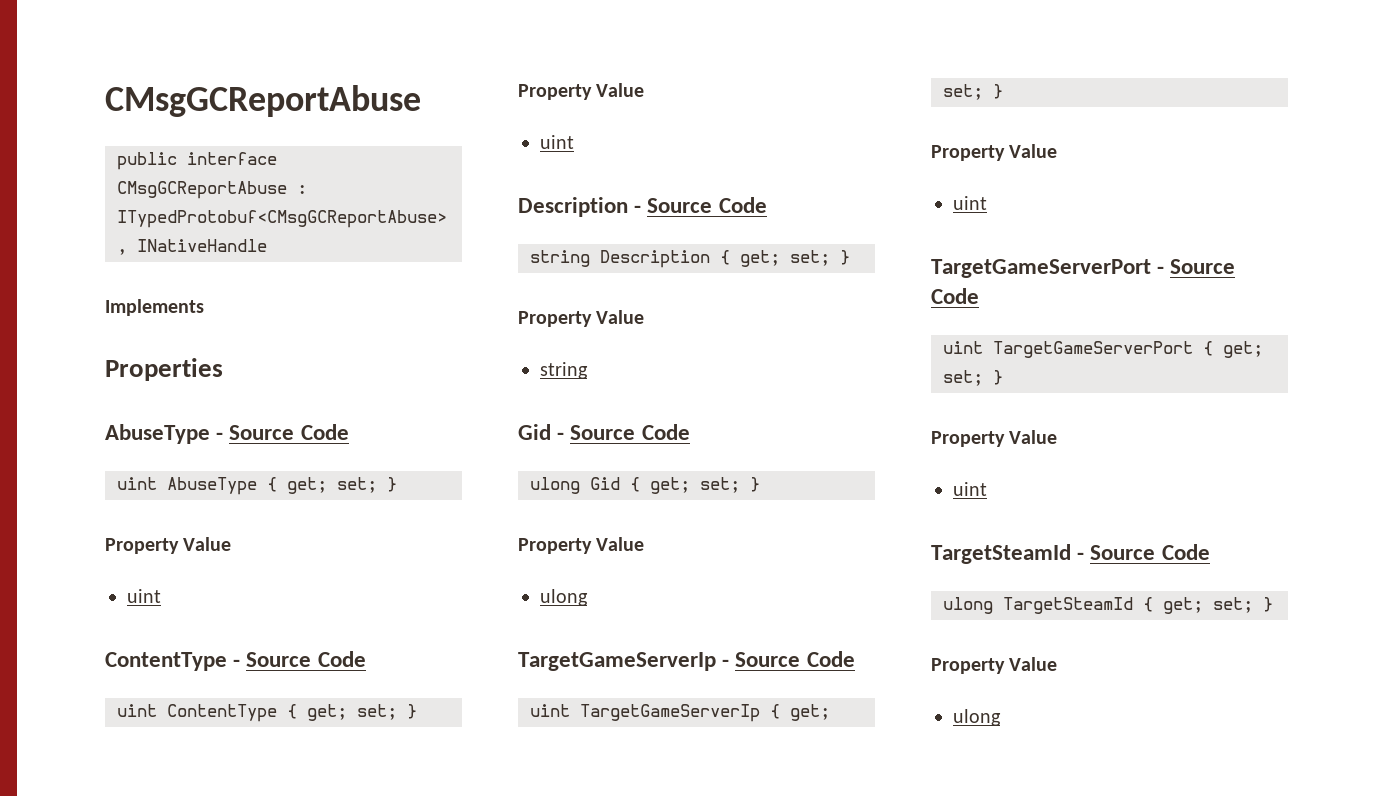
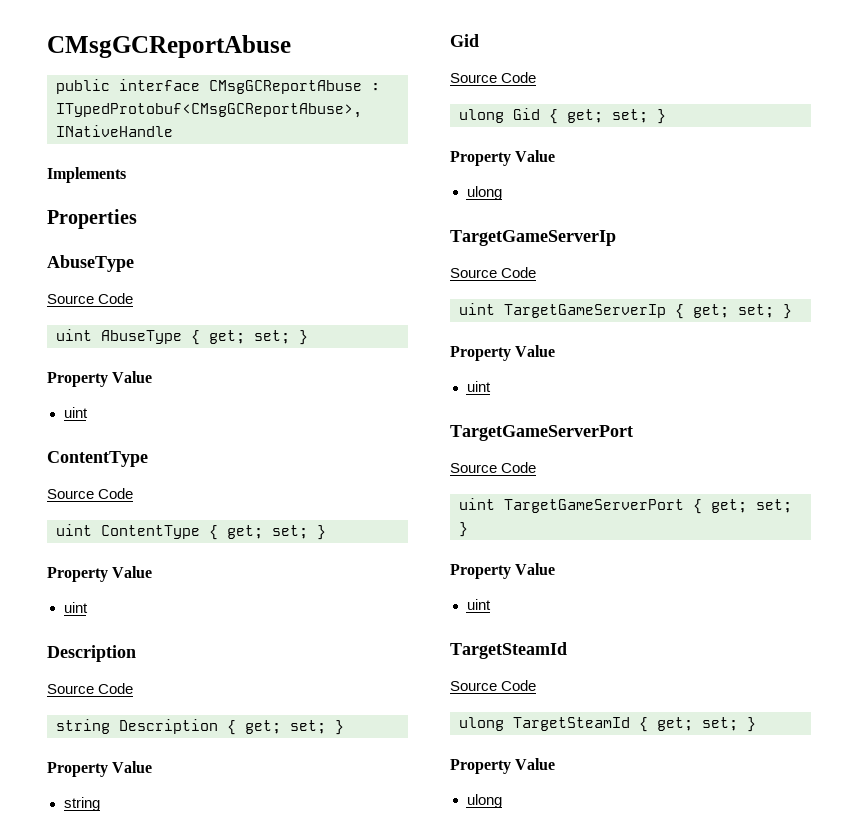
[216,432,224,440] - -> (134, 263) //
[233,659,241,667] - -> (148, 459) //
[634,205,642,213] - -> (136, 653) //
[557,432,565,440] - -> (479, 40) //
[722,659,730,667] - -> (616, 238) //
[1157,266,1165,274] - -> (633, 433) //
[1077,552,1085,560] - -> (567, 650) //

